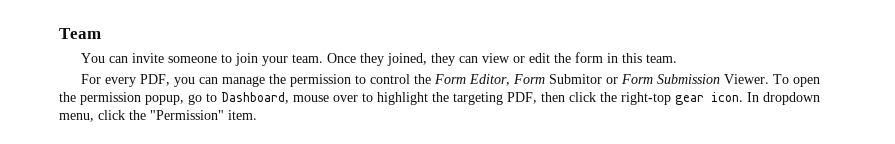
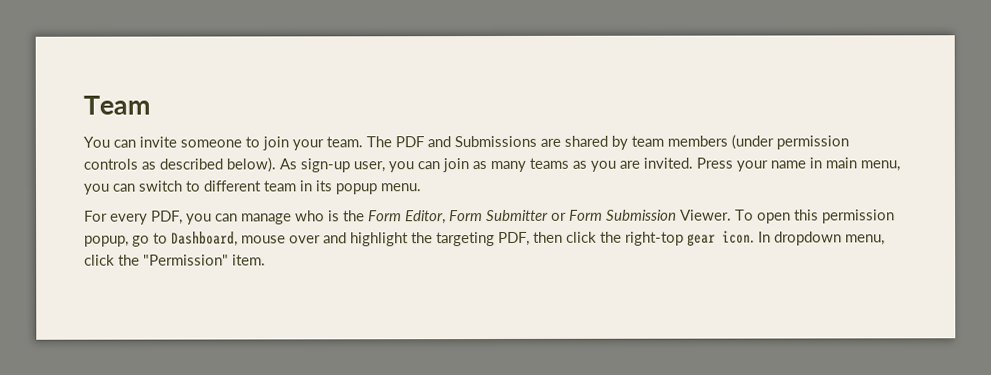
[326,52,677,66] Once they joined, they can view or edit the form in this team. -> [366,134,849,150] [83,157,900,173] [83,180,422,195] The PDF and Submissions are shared by team members (under permission controls as described below). As sign-up user, you can join as many teams as you are invited. Press your name in main menu, you can switch to different team in its popup menu.
[268,74,410,87] the permission to control -> [295,210,340,222] who is
[548,74,602,84] Submitor -> [486,209,549,222] Submitter
[59,92,76,102] the -> [794,209,819,221] this
[362,93,373,102] to -> [323,232,347,244] and

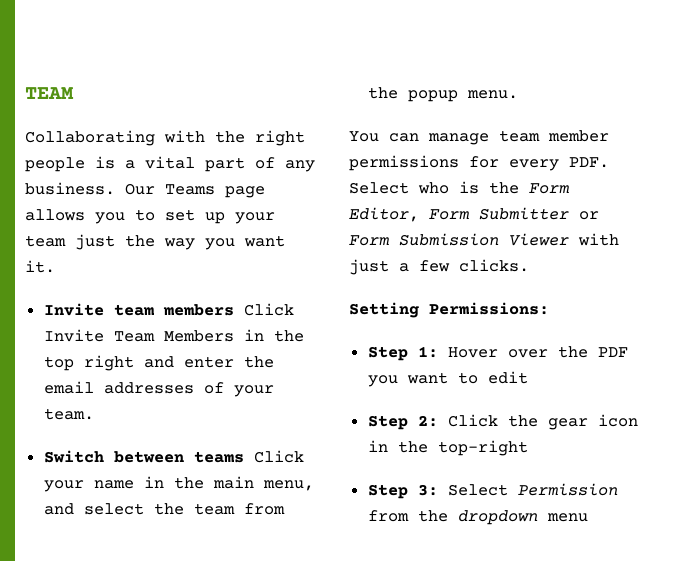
[83,95,151,115] [83,134,849,151] [83,157,900,173] [83,180,422,195] [84,210,292,225] Team // You can invite someone to join your team. The PDF and Submissions are shared by team members (under permission controls as described below). As sign-up user, you can join as many teams as you are invited. Press your name in main menu, you can switch to different team in its popup menu. // For every PDF, you can manage -> [25,87,74,99] [25,130,305,146] [25,156,315,172] [25,182,265,198] [25,209,275,224] [25,234,285,250] [25,260,55,273] [43,303,294,316] [43,329,304,342] [43,355,274,371] [43,381,274,397] [43,408,94,420] [43,450,304,463] [43,476,314,492] [43,503,285,515] [367,87,518,102] [349,130,609,145] [349,155,609,171] [349,182,409,194] TEAM // Collaborating with the right people is a vital part of any business. Our Teams page allows you to set up your team just the way you want it. // Invite team members Click Invite Team Members in the top right and enter the email addresses of your team. // Switch between teams Click your name in the main menu, and select the team from the popup menu. // You can manage team member permissions for every PDF. Select
[680,209,895,224] [84,230,885,247] [84,254,266,266] Viewer. To open this permission popup, go to Dashboard, mouse over and highlight the targeting PDF, then click the right-top gear icon. In dropdown menu, click the "Permission" item. -> [509,233,619,246] [349,259,529,275] [349,302,549,318] [367,346,628,361] [367,371,528,387] [367,414,638,430] [367,440,528,456] [367,483,618,499] [367,510,588,525] Viewer with just a few clicks. // Setting Permissions: // Step 1: Hover over the PDF you want to edit // Step 2: Click the gear icon in the top-right // Step 3: Select Permission from the dropdown menu

